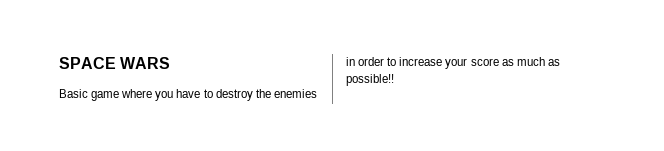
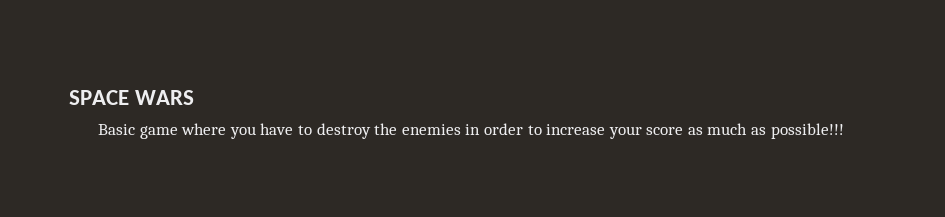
[346,74,394,86] possible!! -> [770,123,844,139] possible!!!

